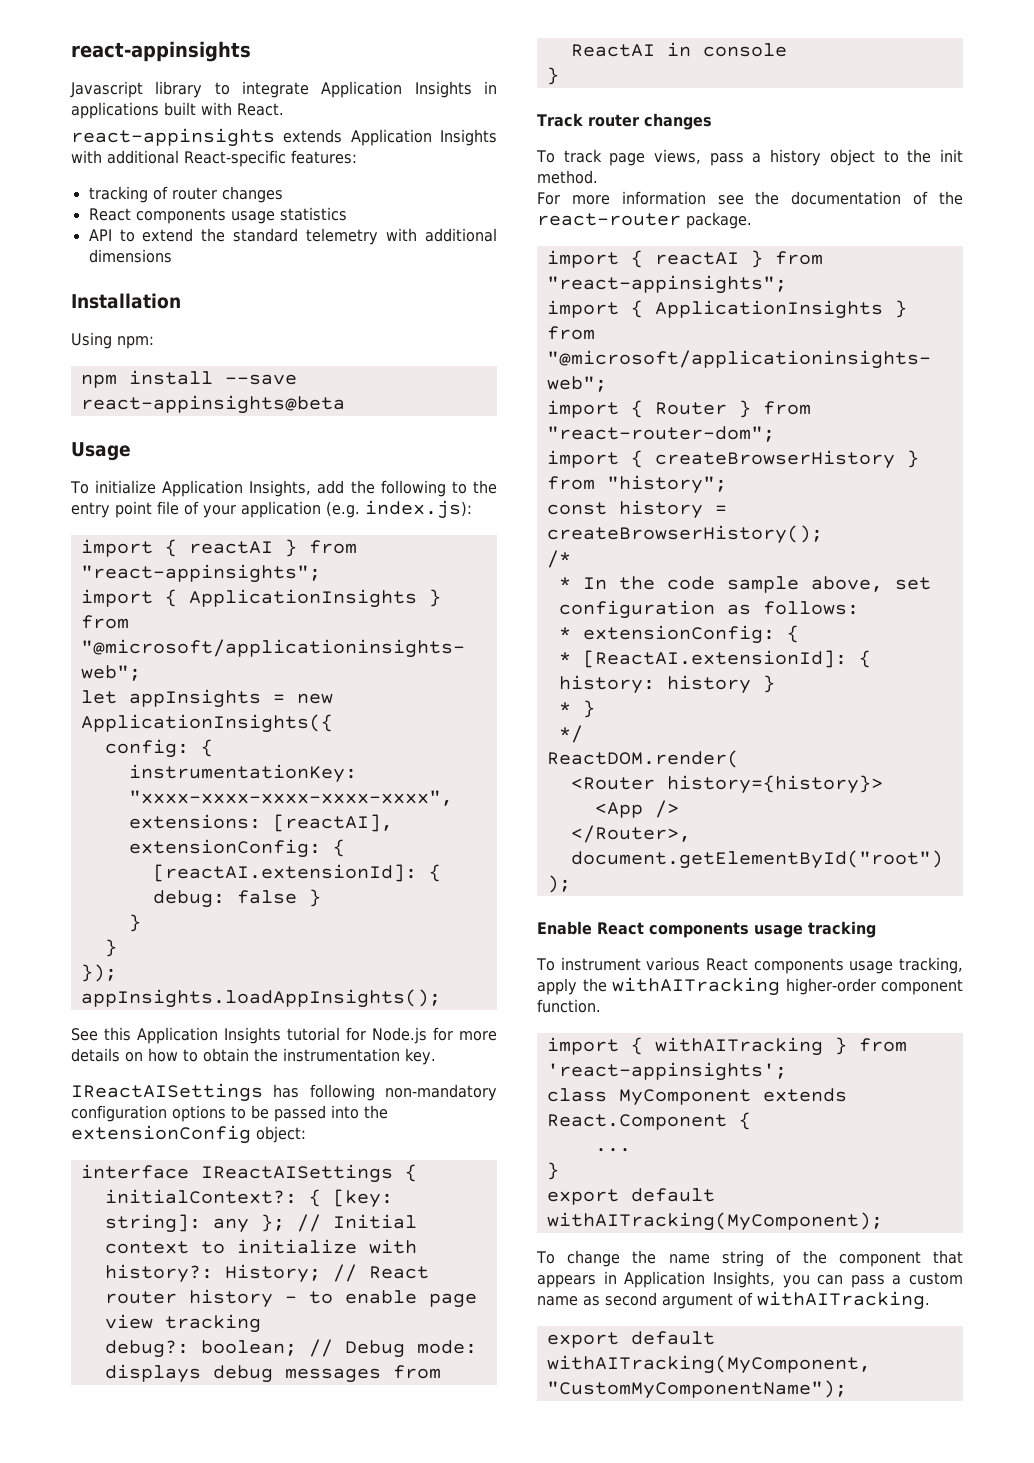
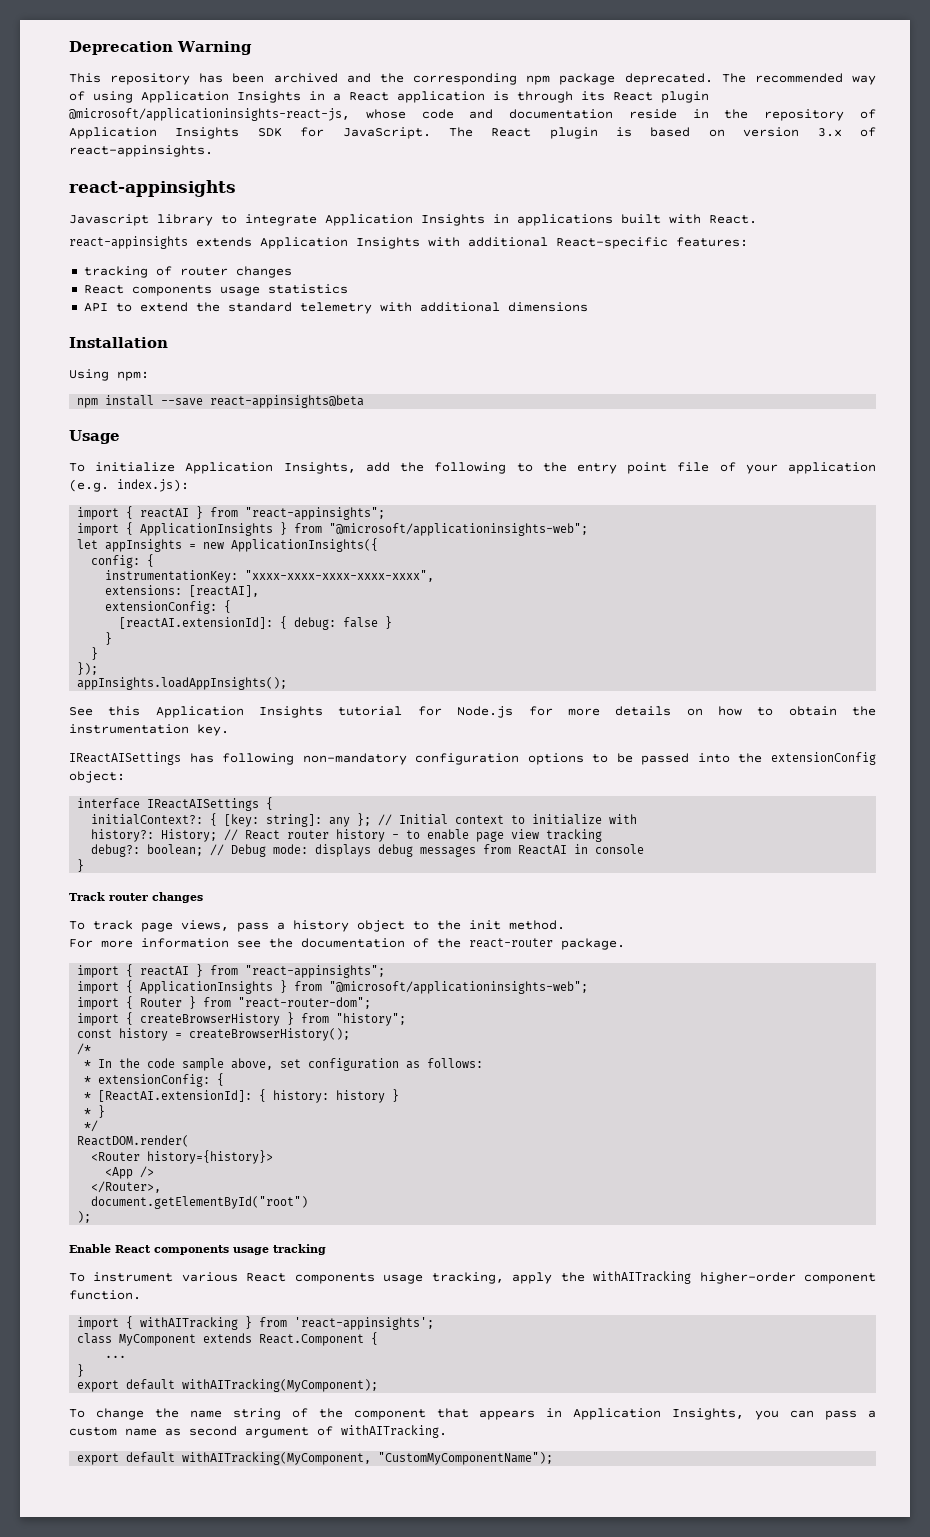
(71, 51) none -> [69,41,252,55] [69,73,876,85] [69,91,709,103] [69,108,877,121] [69,127,876,139] [69,145,213,157] Deprecation Warning // This repository has been archived and the corresponding npm package deprecated. The recommended way of using Application Insights in a React application is through its React plugin @microsoft/applicationinsights-react-js, whose code and documentation reside in the repository of Application Insights SDK for JavaScript. The React plugin is based on version 3.x of react-appinsights. //

